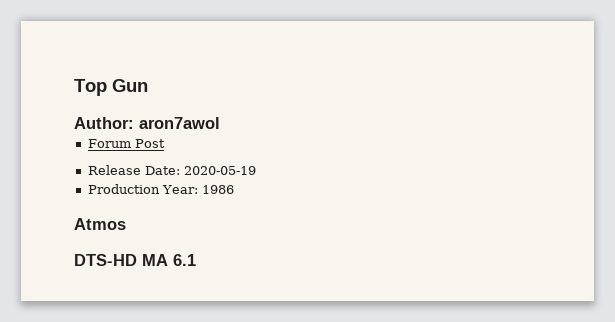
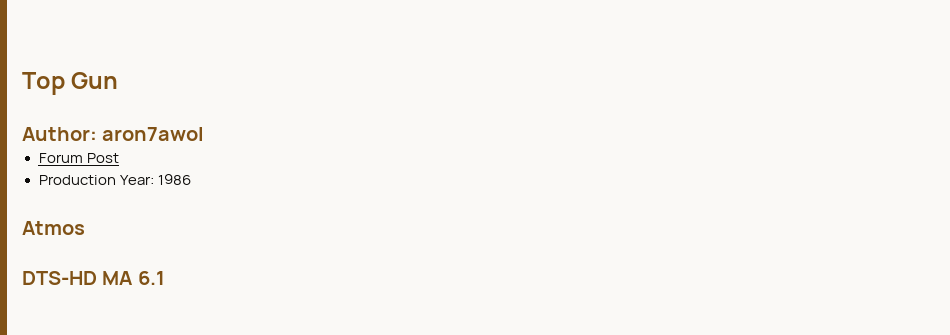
[87,165,256,175] // Release Date: 2020-05-19 -> (119, 158) none

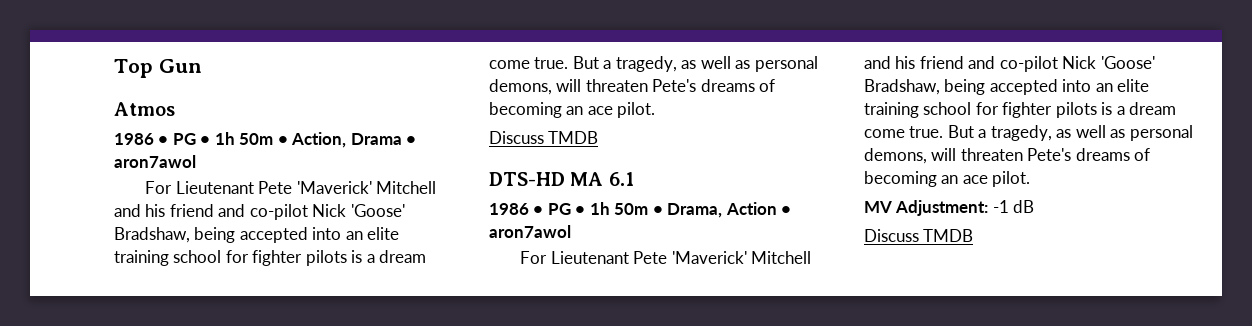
[22,127,205,141] [38,153,119,163] [38,174,191,185] [22,221,85,235] [22,271,165,285] Author: aron7awol // Forum Post // Production Year: 1986 // Atmos // DTS-HD MA 6.1 -> [114,102,175,116] [114,132,417,148] [114,155,196,168] [145,181,436,194] [114,204,405,220] [114,227,400,243] [114,250,427,266] [489,56,818,72] [489,79,776,95] [489,102,656,118] [489,131,599,144] [489,172,634,186] [489,202,792,218] [489,225,571,238] [520,251,811,264] [864,56,1155,72] [864,79,1150,95] [864,102,1177,118] [864,125,1193,141] [864,148,1151,164] [864,171,1031,187] [864,200,1035,216] [864,229,974,242] Atmos // 1986 • PG • 1h 50m • Action, Drama • aron7awol // For Lieutenant Pete 'Maverick' Mitchell and his friend and co-pilot Nick 'Goose' Bradshaw, being accepted into an elite training school for fighter pilots is a dream come true. But a tragedy, as well as personal demons, will threaten Pete's dreams of becoming an ace pilot. // Discuss TMDB // DTS-HD MA 6.1 // 1986 • PG • 1h 50m • Drama, Action • aron7awol // For Lieutenant Pete 'Maverick' Mitchell and his friend and co-pilot Nick 'Goose' Bradshaw, being accepted into an elite training school for fighter pilots is a dream come true. But a tragedy, as well as personal demons, will threaten Pete's dreams of becoming an ace pilot. // MV Adjustment: -1 dB // Discuss TMDB

